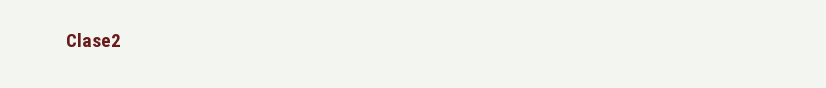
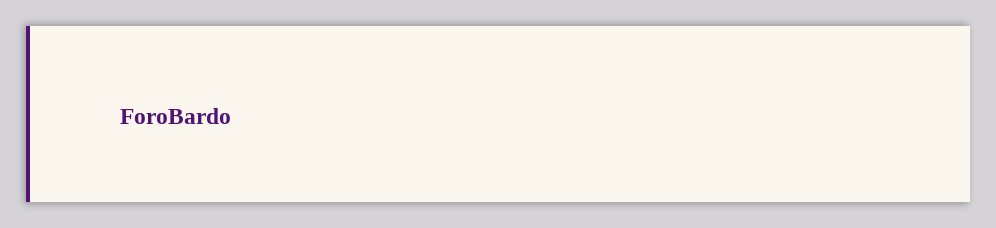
[66,33,121,47] Clase2 -> [120,108,231,124] ForoBardo

